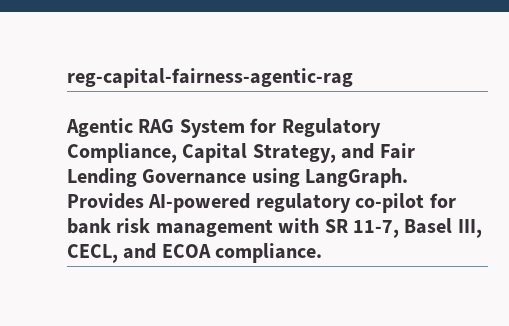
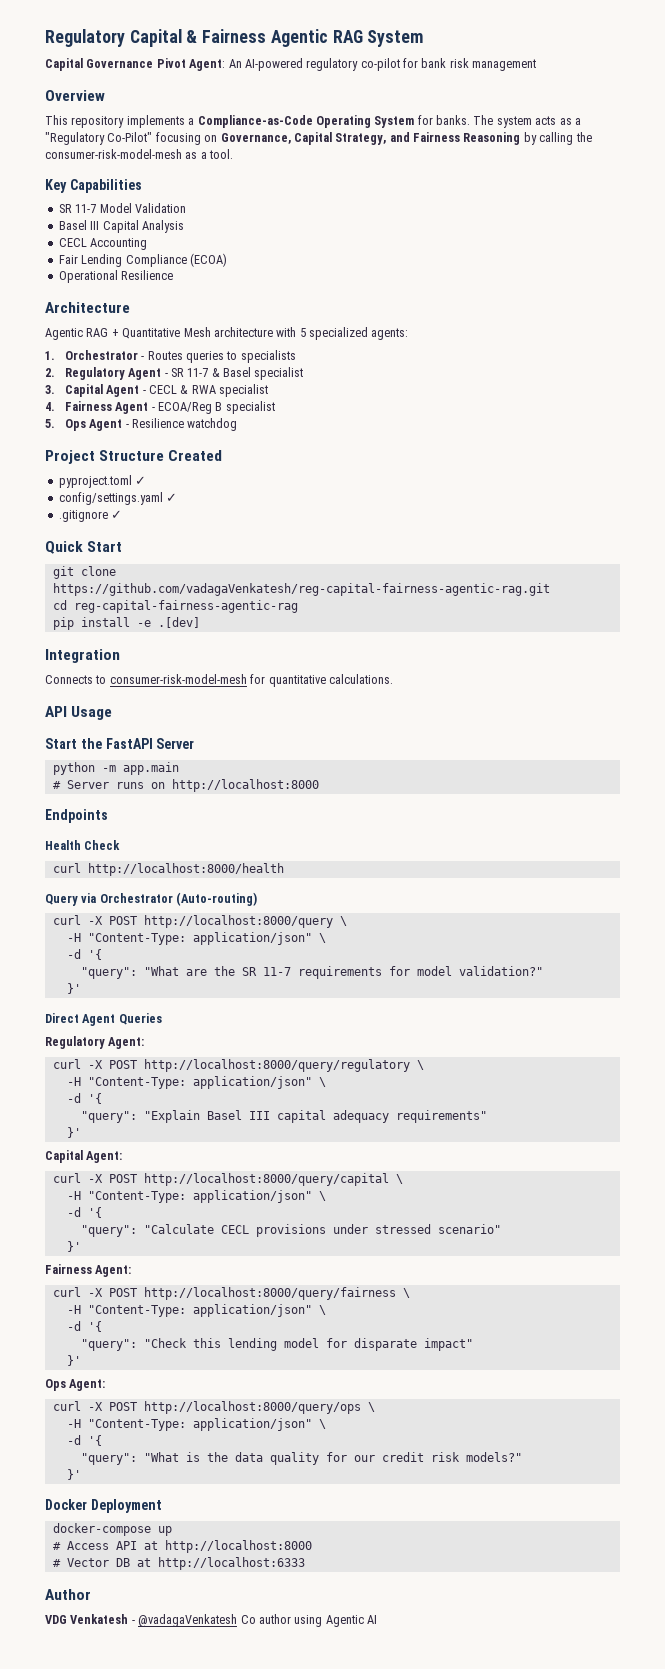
[67,68,353,88] reg-capital-fairness-agentic-rag // -> [45,29,267,47] Regulatory Capital & Fairness
[250,118,381,138] [67,143,415,163] [67,168,409,188] [67,193,144,209] for Regulatory Compliance, Capital Strategy, and Fair Lending Governance using LangGraph. Provides -> [45,58,242,71] // Capital Governance Pivot Agent: An
[278,218,482,238] [67,243,323,263] with SR 11-7, Basel III, CECL, and ECOA compliance. -> [45,90,105,101] [45,115,581,128] [45,132,592,145] [45,149,234,159] [45,179,142,193] [58,203,186,213] [58,220,184,233] [58,238,148,250] [58,253,227,267] [58,270,174,283] [45,302,130,313] [45,327,409,340] [45,350,296,363] [45,367,304,380] [45,384,269,397] [45,401,275,414] [45,418,238,431] [45,450,223,464] [58,475,147,488] [58,492,178,505] [58,510,123,522] [45,541,123,554] [52,566,116,579] [52,583,550,596] [52,600,298,613] [52,617,200,630] [45,649,120,663] [45,674,393,687] [45,706,113,720] [45,738,195,749] [52,762,179,775] [52,779,319,792] [45,809,108,823] [45,840,121,850] [52,863,284,876] [45,892,258,906] [52,915,347,928] [66,932,326,945] [66,949,102,960] [80,966,543,979] [66,983,81,994] [45,1013,162,1026] [45,1036,145,1049] [52,1059,424,1072] [66,1076,326,1089] [66,1093,102,1104] [80,1110,487,1123] [66,1127,81,1138] [45,1150,123,1163] [52,1173,403,1186] [66,1190,326,1203] [66,1207,102,1218] [80,1224,501,1237] [66,1241,81,1252] [45,1264,132,1277] [52,1287,410,1300] [66,1304,326,1317] [66,1321,102,1332] [80,1338,473,1351] [66,1355,81,1366] [45,1379,106,1391] [52,1401,375,1414] [66,1418,326,1431] [66,1435,102,1446] [80,1452,522,1465] [66,1469,81,1480] [45,1499,162,1513] [52,1523,172,1536] [52,1540,312,1553] [52,1557,305,1570] [45,1589,91,1600] [45,1614,377,1627] // Overview // This repository implements a Compliance-as-Code Operating System for banks. The system acts as a "Regulatory Co-Pilot" focusing on Governance, Capital Strategy, and Fairness Reasoning by calling the consumer-risk-model-mesh as a tool. // Key Capabilities // SR 11-7 Model Validation // Basel III Capital Analysis // CECL Accounting // Fair Lending Compliance (ECOA) // Operational Resilience // Architecture // Agentic RAG + Quantitative Mesh architecture with 5 specialized agents: // 1. Orchestrator - Routes queries to specialists // 2. Regulatory Agent - SR 11-7 & Basel specialist // 3. Capital Agent - CECL & RWA specialist // 4. Fairness Agent - ECOA/Reg B specialist // 5. Ops Agent - Resilience watchdog // Project Structure Created // pyproject.toml ✓ // config/settings.yaml ✓ // .gitignore ✓ // Quick Start // git clone https://github.com/vadagaVenkatesh/reg-capital-fairness-agentic-rag.git // cd reg-capital-fairness-agentic-rag // pip install -e .[dev] // Integration // Connects to consumer-risk-model-mesh for quantitative calculations. // API Usage // Start the FastAPI Server // python -m app.main // # Server runs on http://localhost:8000 // Endpoints // Health Check // curl http://localhost:8000/health // Query via Orchestrator (Auto-routing) // curl -X POST http://localhost:8000/query \ // -H "Content-Type: application/json" \ // -d '{ // "query": "What are the SR 11-7 requirements for model validation?" // }' // Direct Agent Queries // Regulatory Agent: // curl -X POST http://localhost:8000/query/regulatory \ // -H "Content-Type: application/json" \ // -d '{ // "query": "Explain Basel III capital adequacy requirements" // }' // Capital Agent: // curl -X POST http://localhost:8000/query/capital \ // -H "Content-Type: application/json" \ // -d '{ // "query": "Calculate CECL provisions under stressed scenario" // }' // Fairness Agent: // curl -X POST http://localhost:8000/query/fairness \ // -H "Content-Type: application/json" \ // -d '{ // "query": "Check this lending model for disparate impact" // }' // Ops Agent: // curl -X POST http://localhost:8000/query/ops \ // -H "Content-Type: application/json" \ // -d '{ // "query": "What is the data quality for our credit risk models?" // }' // Docker Deployment // docker-compose up // # Access API at http://localhost:8000 // # Vector DB at http://localhost:6333 // Author // VDG Venkatesh - @vadagaVenkatesh Co author using Agentic AI

